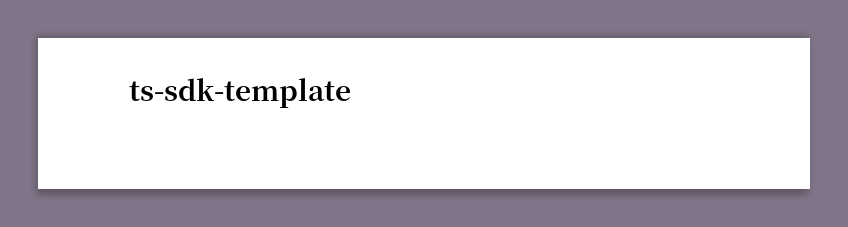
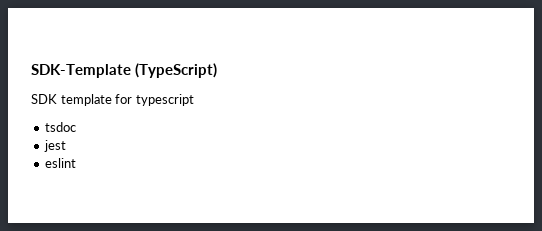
[129,78,351,108] ts-sdk-template -> [31,63,218,78] [31,94,194,106] [45,122,77,132] [44,140,67,152] [45,158,77,168] SDK-Template (TypeScript) // SDK template for typescript // tsdoc // jest // eslint

